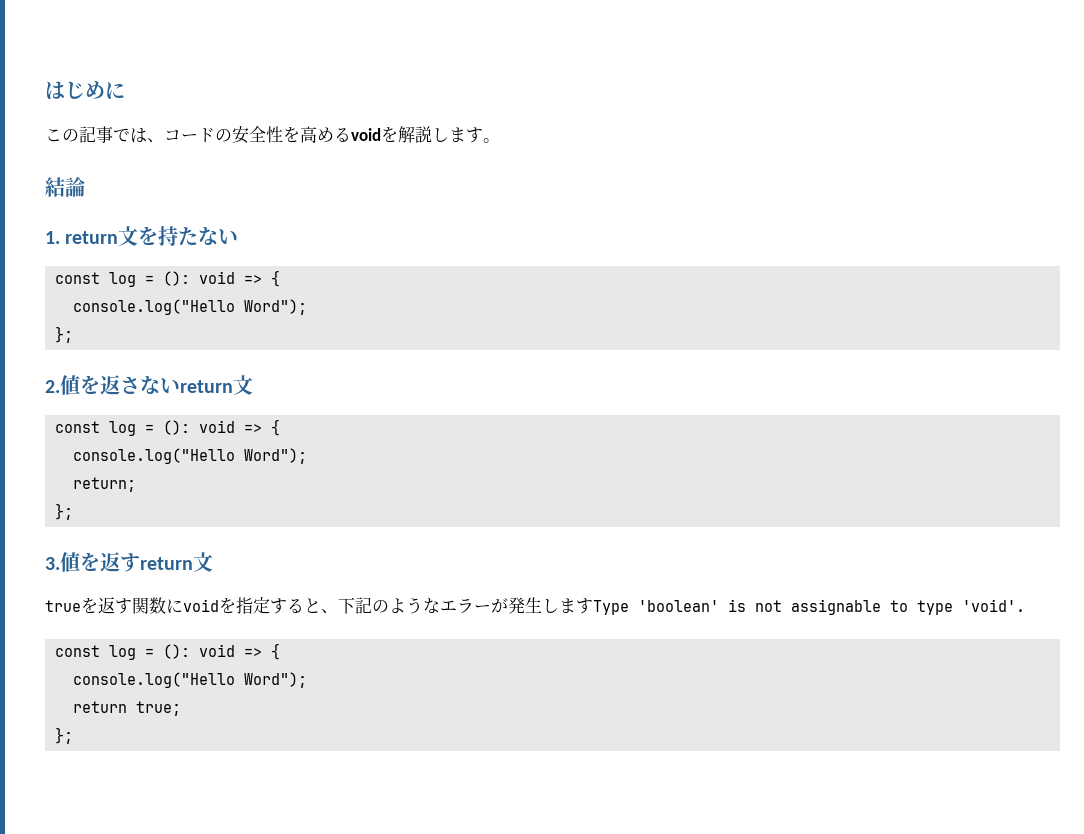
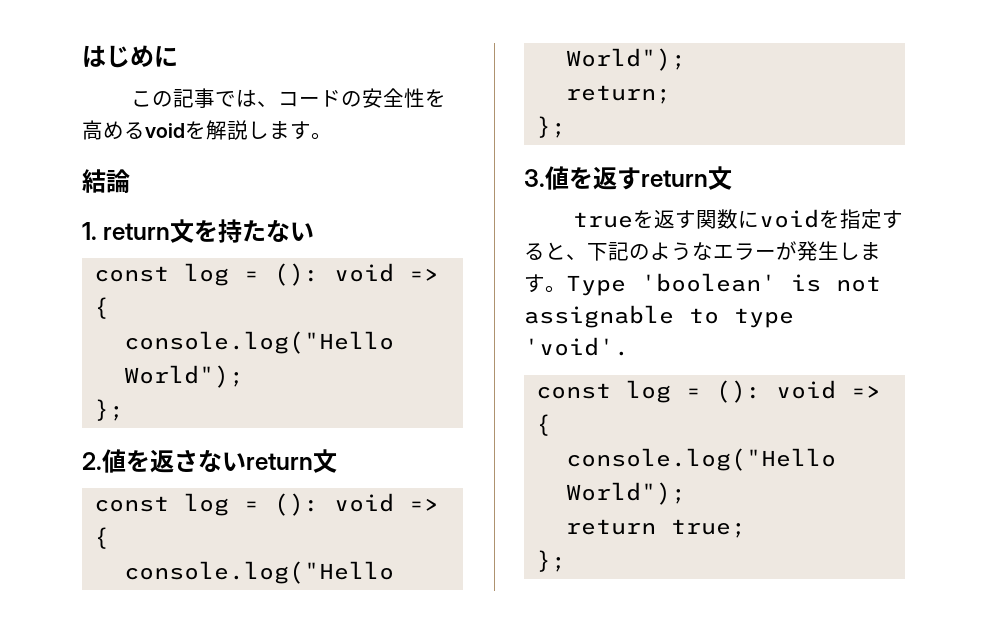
[244,299,308,315] Word"); -> [124,365,245,388] World");
[244,448,308,464] Word"); -> [566,48,687,71] World");
(593, 606) none -> [545,285,566,293] 。
[244,672,308,688] Word"); -> [566,482,687,505] World");

